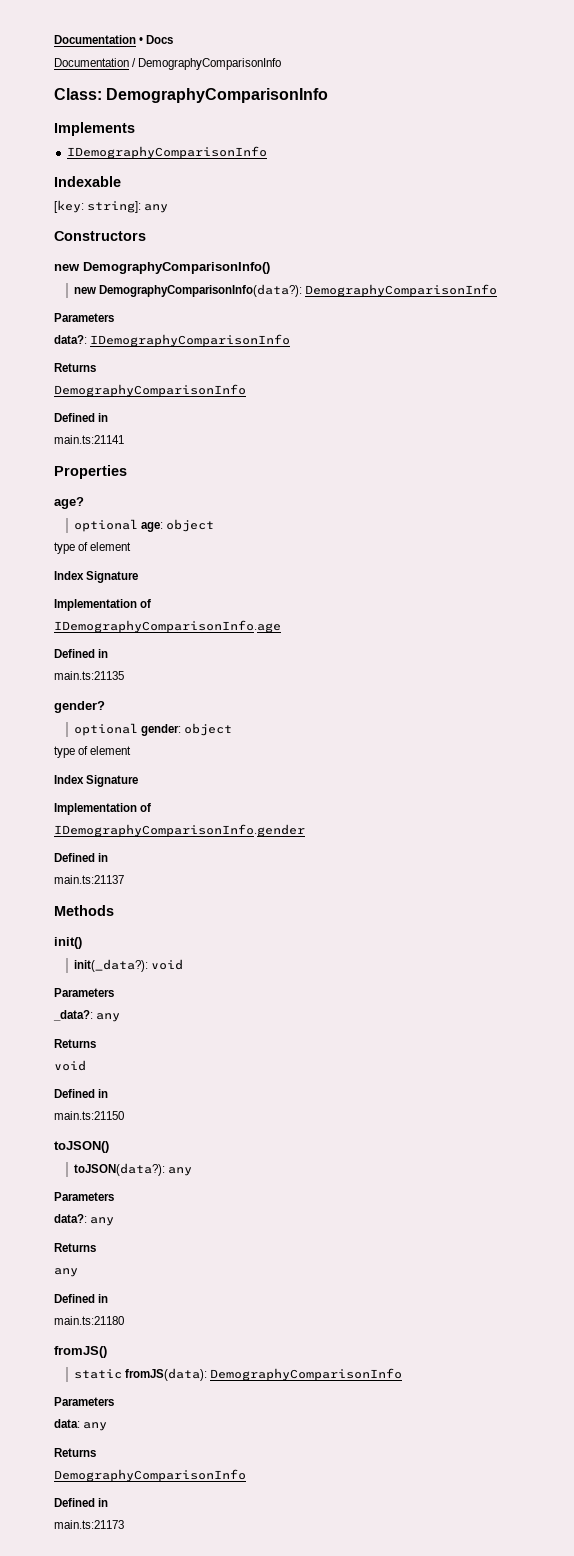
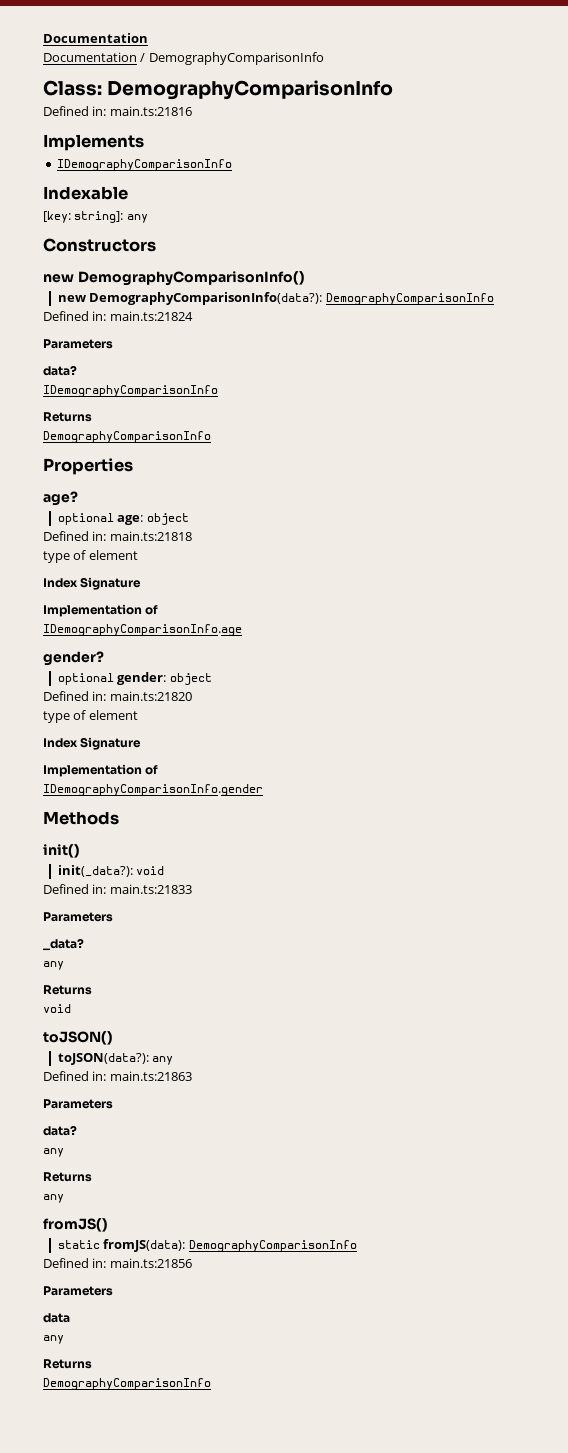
[54,35,174,44] Documentation • Docs -> [43,33,148,43] Documentation
(329, 95) none -> [43,106,192,116] // Defined in: main.ts:21816
[54,313,114,322] [54,335,87,344] // Parameters // data?: -> [43,311,193,321] [43,339,113,349] [43,365,77,376] // Defined in: main.ts:21824 // Parameters // data? //
[54,413,109,422] [54,435,124,444] // Defined in // main.ts:21141 -> (211, 437) none
(214, 525) none -> [43,531,192,541] // Defined in: main.ts:21818
[54,649,109,658] [54,671,124,680] // Defined in // main.ts:21135 -> (242, 630) none
(232, 729) none -> [43,691,192,701] // Defined in: main.ts:21820
[54,853,109,862] [54,875,124,884] // Defined in // main.ts:21137 -> (263, 790) none
[54,988,114,997] [53,1010,93,1021] // Parameters // _data?: -> [43,884,192,894] [43,912,113,922] [43,938,84,951] // Defined in: main.ts:21833 // Parameters // _data? //
[54,1089,109,1098] [54,1111,124,1120] // Defined in // main.ts:21150 -> (71, 1008) none
[54,1192,114,1201] [54,1214,87,1223] // Parameters // data?: -> [43,1071,192,1081] [43,1099,113,1109] [43,1125,77,1136] // Defined in: main.ts:21863 // Parameters // data? //
[54,1294,109,1303] [54,1316,124,1325] // Defined in // main.ts:21180 -> (64, 1198) none
[54,1397,114,1406] [54,1419,80,1428] // Parameters // data: -> [43,1258,192,1268] [43,1286,113,1296] [43,1313,70,1323] // Defined in: main.ts:21856 // Parameters // data //
[54,1498,109,1507] [54,1520,124,1529] // Defined in // main.ts:21173 -> (211, 1384) none

